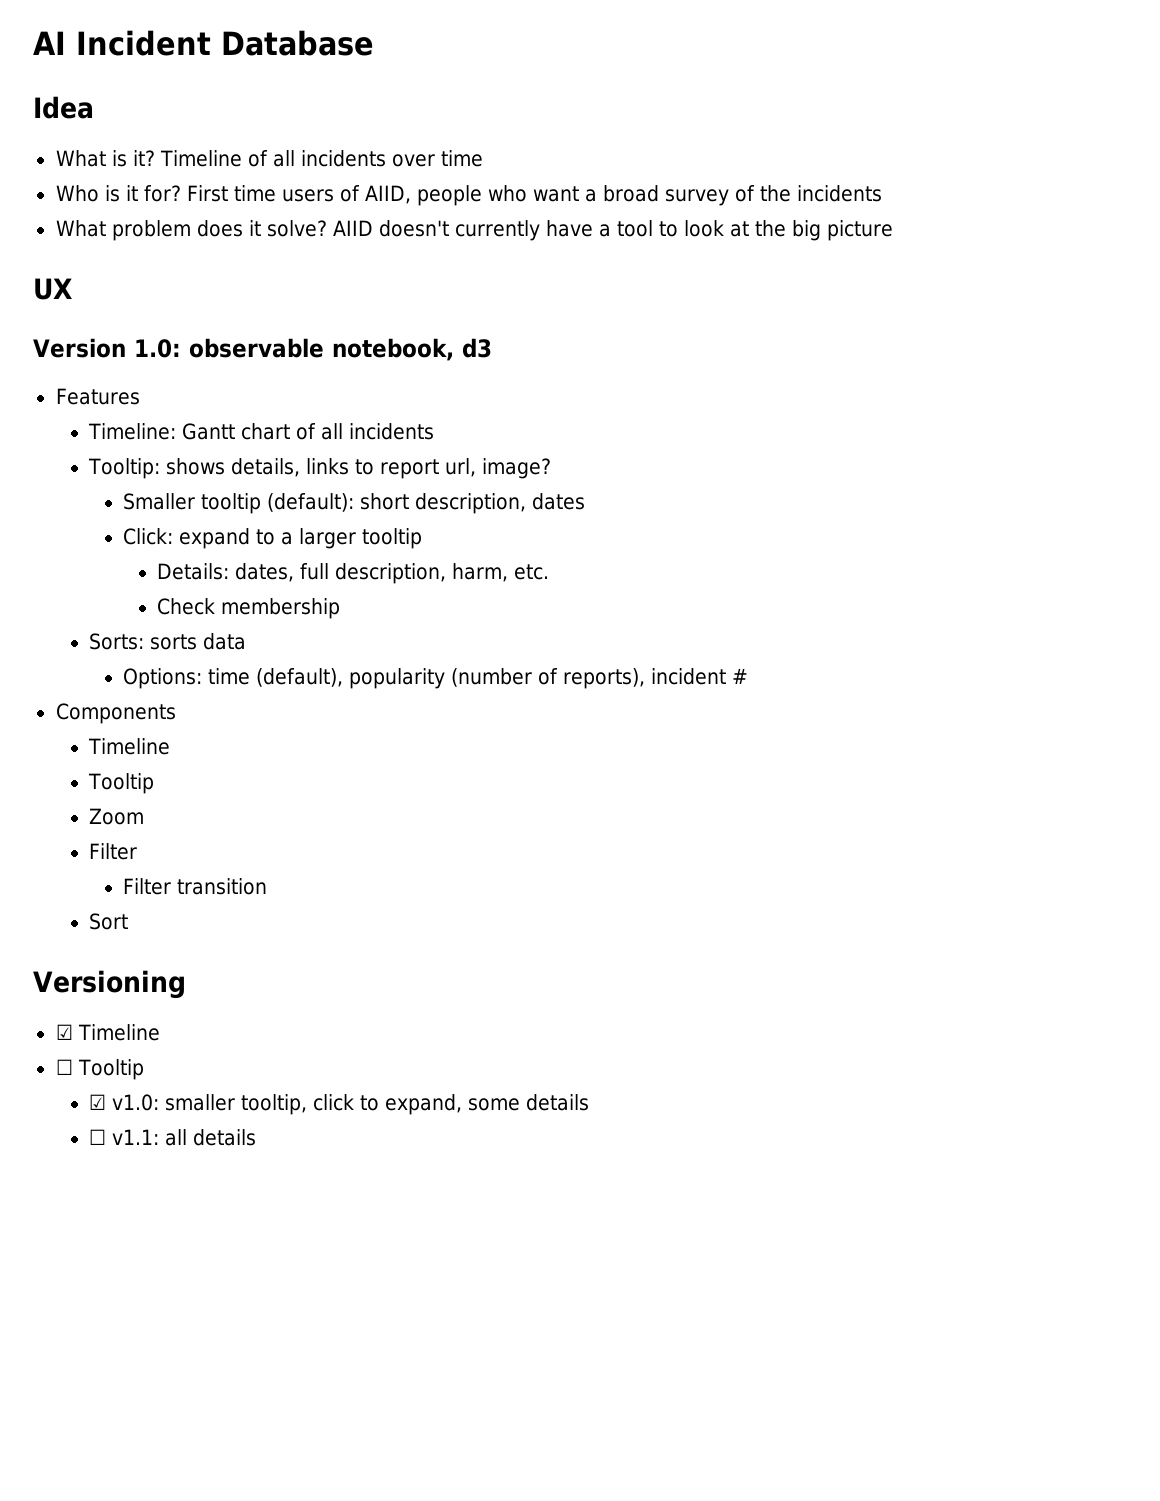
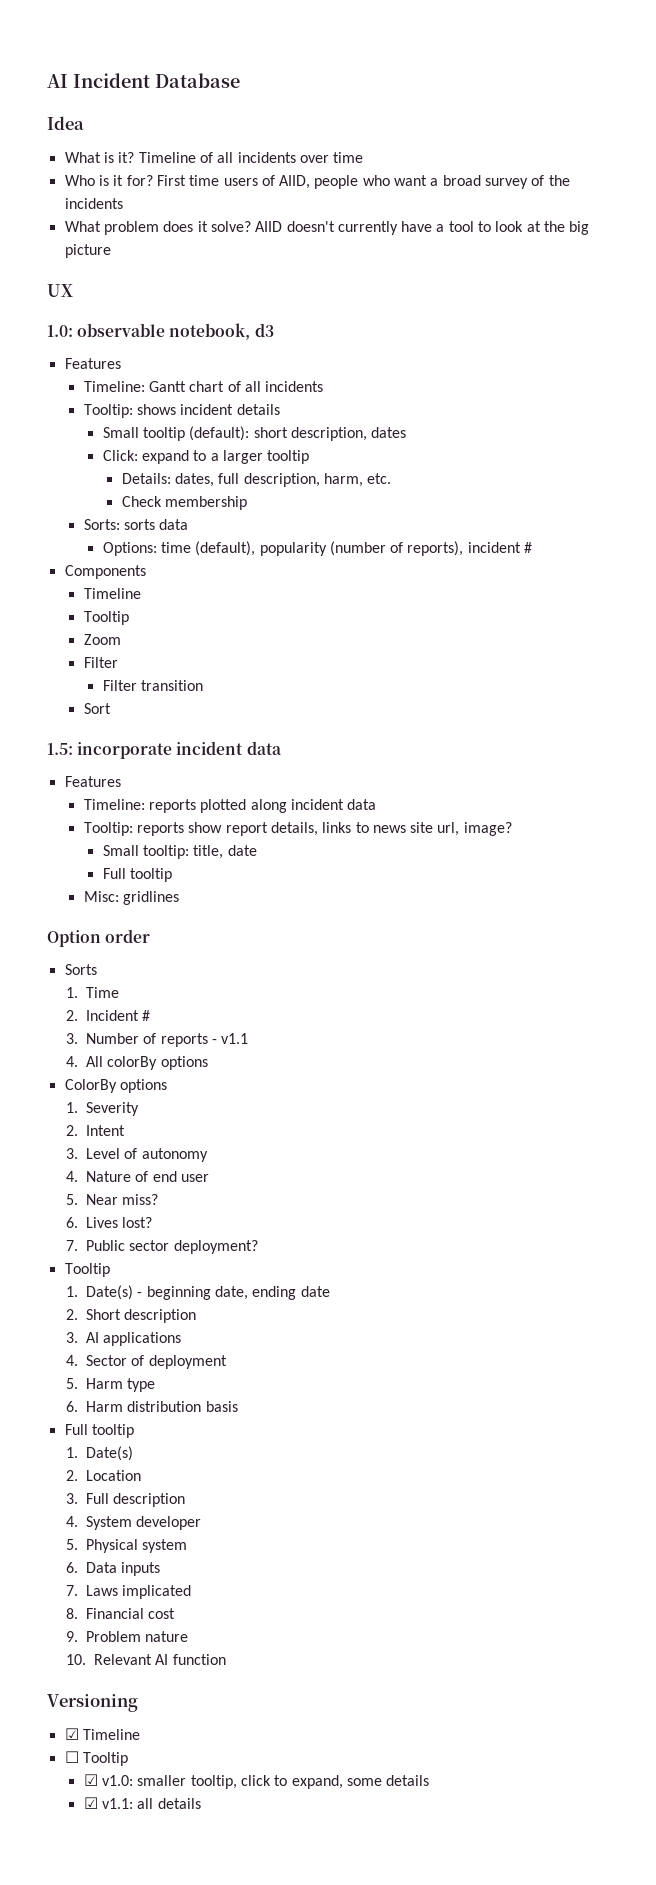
[33,338,126,358] Version -> (73, 290) none
[231,458,552,479] [123,493,196,510] details, links to report url, image? // Smaller -> [180,404,280,415] [102,427,139,438] incident details // Small
(129, 921) none -> [47,741,282,759] [64,776,121,787] [83,799,377,813] [83,822,512,836] [102,845,257,859] [102,868,172,882] [83,891,179,905] [47,929,151,947] [64,964,97,975] [65,987,119,998] [65,1010,151,1021] [65,1033,249,1047] [65,1056,208,1070] [64,1079,167,1093] [65,1102,139,1116] [65,1125,125,1136] [65,1148,208,1162] [65,1171,209,1182] [65,1194,159,1205] [65,1217,153,1228] [65,1240,258,1254] [64,1263,110,1277] [65,1285,330,1300] [65,1309,197,1323] [65,1332,182,1346] [65,1355,227,1369] [65,1378,156,1392] [65,1401,238,1412] [64,1424,134,1438] [65,1446,133,1461] [65,1470,141,1481] [65,1493,186,1507] [65,1516,202,1530] [65,1539,188,1553] [65,1562,161,1576] [65,1585,192,1599] [65,1608,176,1619] [65,1631,189,1642] [65,1654,226,1665] // 1.5: incorporate incident data // Features // Timeline: reports plotted along incident data // Tooltip: reports show report details, links to news site url, image? // Small tooltip: title, date // Full tooltip // Misc: gridlines // Option order // Sorts // 1. Time // 2. Incident # // 3. Number of reports - v1.1 // 4. All colorBy options // ColorBy options // 1. Severity // 2. Intent // 3. Level of autonomy // 4. Nature of end user // 5. Near miss? // 6. Lives lost? // 7. Public sector deployment? // Tooltip // 1. Date(s) - beginning date, ending date // 2. Short description // 3. AI applications // 4. Sector of deployment // 5. Harm type // 6. Harm distribution basis // Full tooltip // 1. Date(s) // 2. Location // 3. Full description // 4. System developer // 5. Physical system // 6. Data inputs // 7. Laws implicated // 8. Financial cost // 9. Problem nature // 10. Relevant AI function
[89,1129,107,1145] ☐ -> [83,1797,98,1809] ☑

